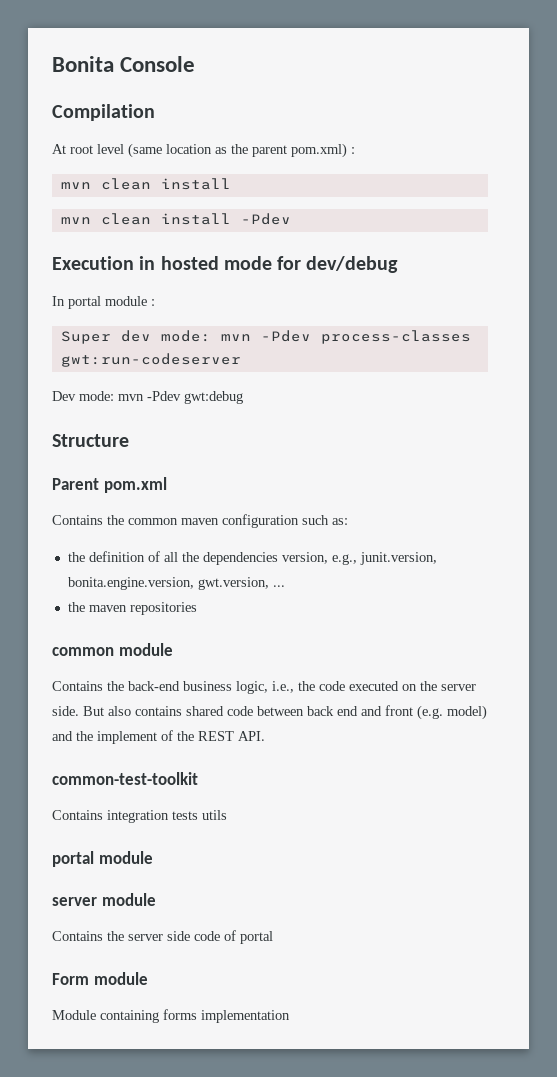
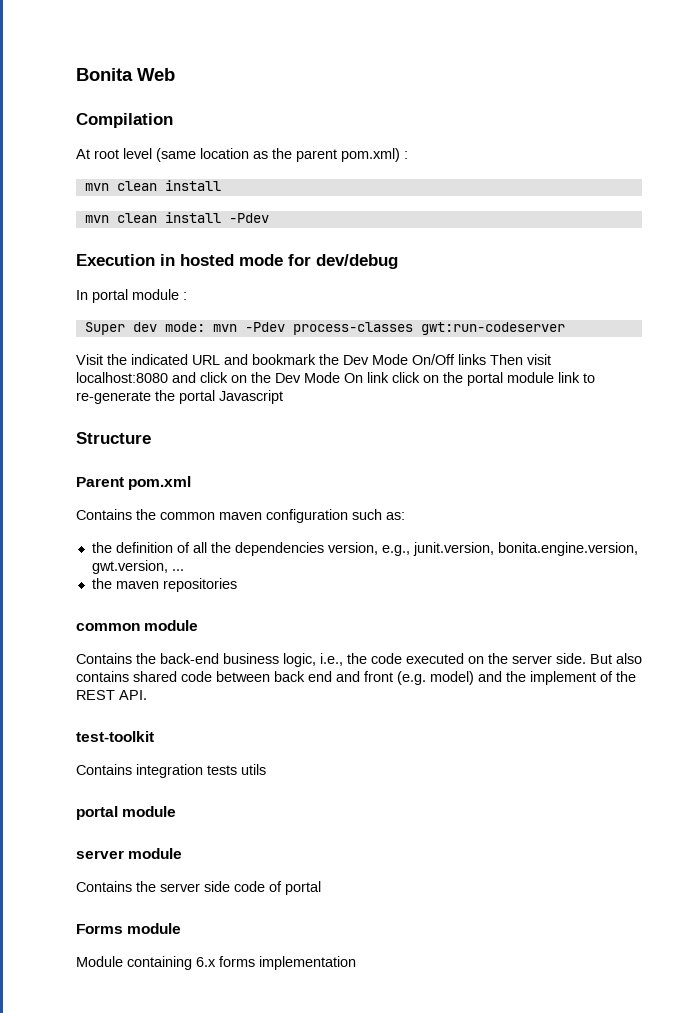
[120,56,196,72] Console -> [137,68,175,81] Web
[52,391,243,404] Dev mode: mvn -Pdev gwt:debug -> [76,354,551,365] [76,372,595,386] [76,390,283,404] Visit the indicated URL and bookmark the Dev Mode On/Off links Then visit localhost:8080 and click on the Dev Mode On link click on the portal module link to re-generate the portal Javascript
[52,772,198,785] common-test-toolkit -> [76,731,154,742] test-toolkit
[52,973,89,985] Form -> [76,924,123,934] Forms
(159, 1016) none -> [196,957,216,967] 6.x

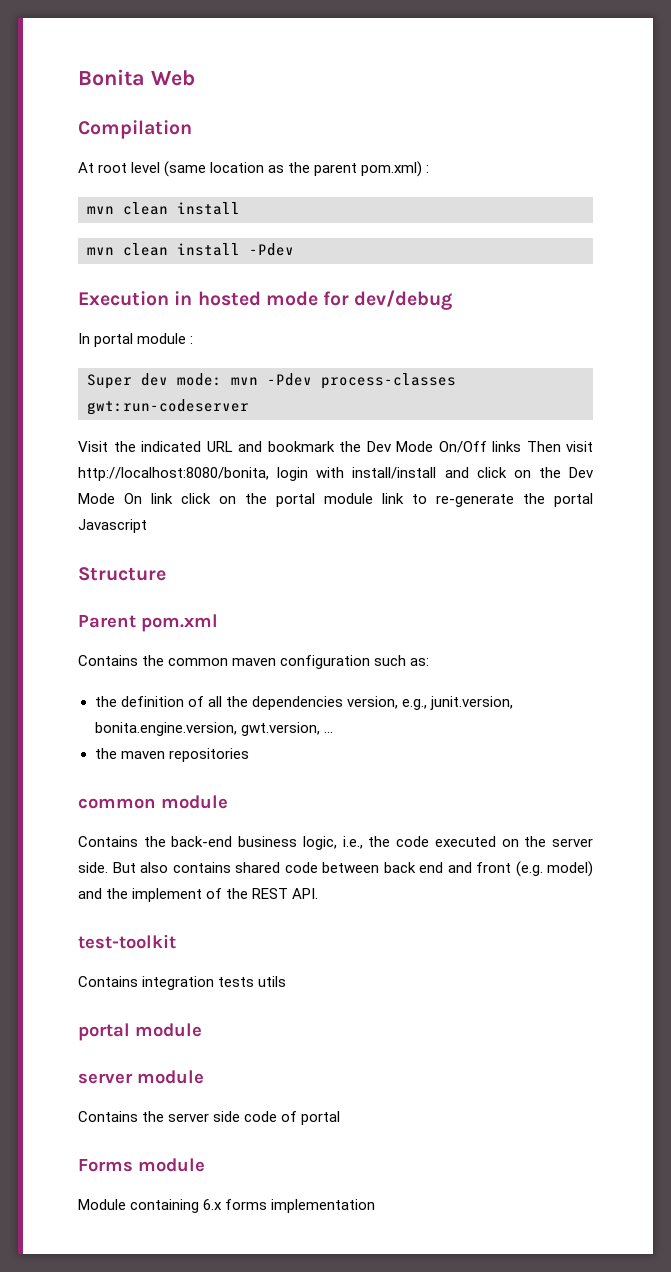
[76,372,168,383] localhost:8080 -> [78,467,437,481] http://localhost:8080/bonita, login with install/install

